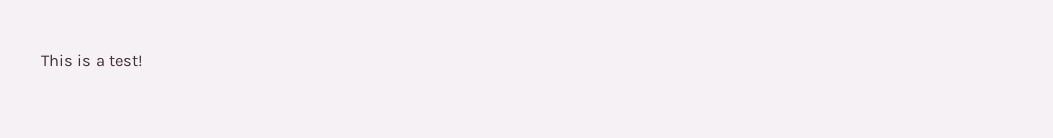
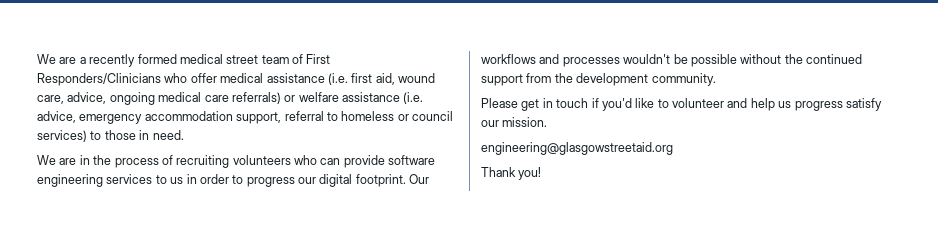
[41,54,144,67] This is a test! -> [37,54,331,67] [37,73,435,86] [37,92,424,105] [37,111,453,124] [37,130,184,142] [37,155,436,168] [37,174,430,187] [481,54,862,67] [481,73,716,86] [481,98,882,111] [481,117,548,127] [481,142,673,155] [481,167,542,180] We are a recently formed medical street team of First Responders/Clinicians who offer medical assistance (i.e. first aid, wound care, advice, ongoing medical care referrals) or welfare assistance (i.e. advice, emergency accommodation support, referral to homeless or council services) to those in need. // We are in the process of recruiting volunteers who can provide software engineering services to us in order to progress our digital footprint. Our workflows and processes wouldn't be possible without the continued support from the development community. // Please get in touch if you'd like to volunteer and help us progress satisfy our mission. // engineering@glasgowstreetaid.org // Thank you!

